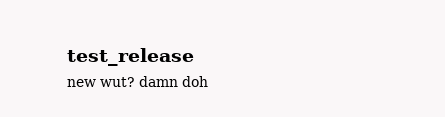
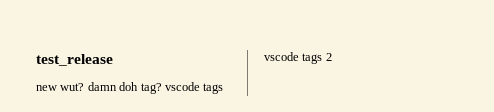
(208, 81) none -> [140,82,224,94] [264,52,332,64] tag? vscode tags vscode tags 2

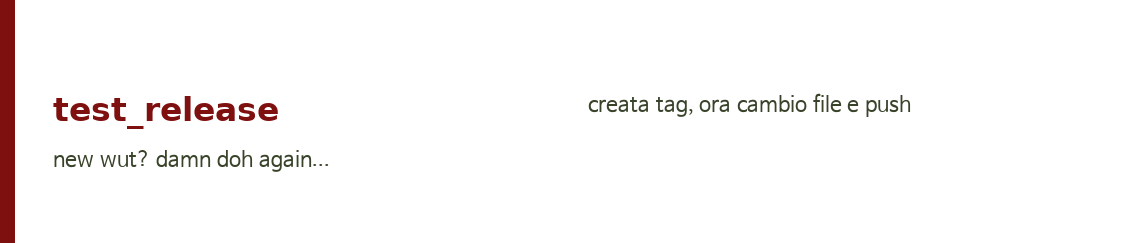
[140,82,224,94] [264,52,332,64] tag? vscode tags vscode tags 2 -> [258,150,330,172] [588,93,911,117] again... // creata tag, ora cambio file e push

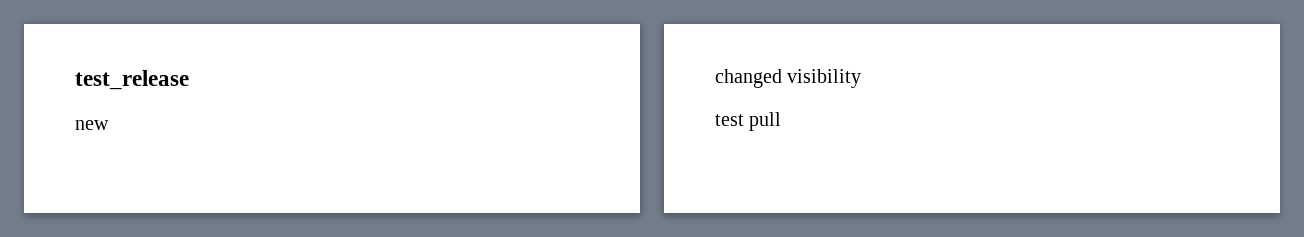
[99,150,330,172] [588,93,911,117] wut? damn doh again... // creata tag, ora cambio file e push -> [715,69,862,88] [715,112,782,131] // changed visibility // test pull

